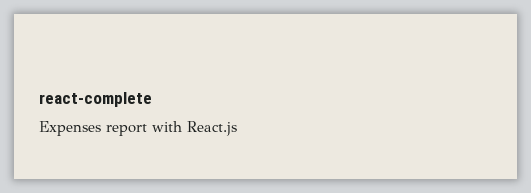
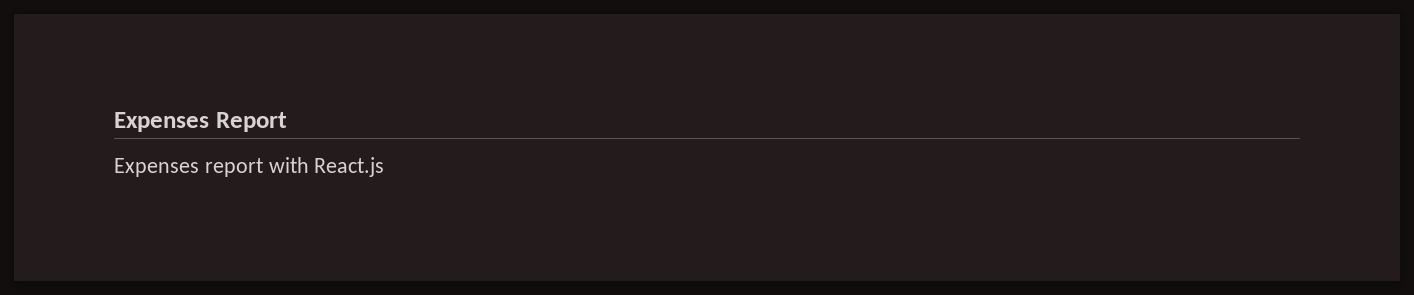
[39,92,152,107] react-complete -> [114,112,287,132] Expenses Report

